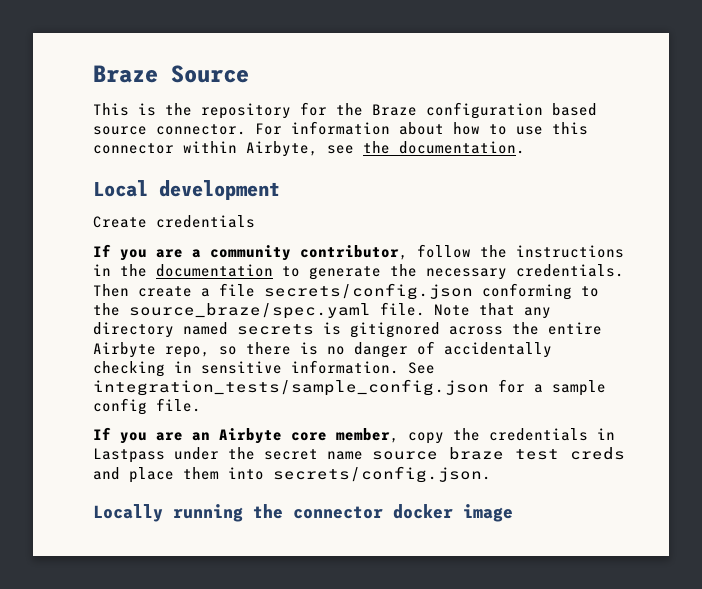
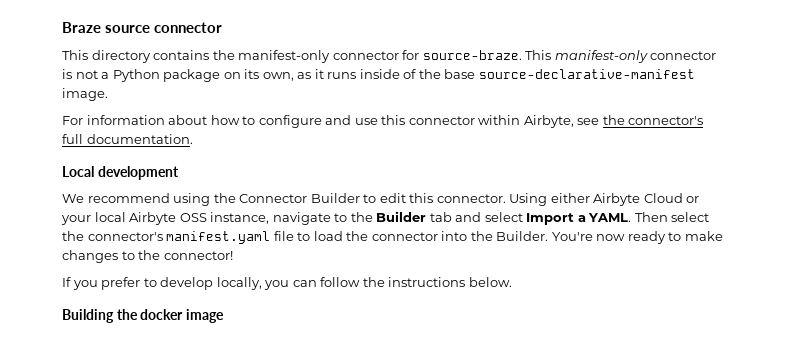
[93,65,249,83] [93,102,597,119] [93,124,246,135] Braze Source // This is the repository for the Braze configuration based source connector. -> [62,22,222,33] [62,50,717,63] [62,69,695,82] [62,88,108,101] Braze source connector // This directory contains the manifest-only connector for source-braze. This manifest-only connector is not a Python package on its own, as it runs inside of the base source-declarative-manifest image. //
(507, 129) none -> [258,115,352,128] configure and
(390, 147) none -> [628,116,704,125] [62,134,83,144] connector's full
[93,215,255,228] [93,244,624,261] [93,264,624,280] [93,283,599,300] [93,302,551,319] [93,322,602,338] [93,341,552,358] [93,360,435,377] [93,379,606,396] [93,398,201,415] [93,427,615,444] [93,447,625,463] [93,466,491,483] [93,504,383,522] Create credentials // If you are a community contributor, follow the instructions in the documentation to generate the necessary credentials. Then create a file secrets/config.json conforming to the source_braze/spec.yaml file. Note that any directory named secrets is gitignored across the entire Airbyte repo, so there is no danger of accidentally checking in sensitive information. See integration_tests/sample_config.json for a sample config file. // If you are an Airbyte core member, copy the credentials in Lastpass under the secret name source braze test creds and place them into secrets/config.json. // Locally running the connector -> [62,193,700,206] [61,211,710,225] [62,231,723,244] [62,250,233,263] [62,277,512,290] [62,309,138,323] We recommend using the Connector Builder to edit this connector. Using either Airbyte Cloud or your local Airbyte OSS instance, navigate to the Builder tab and select Import a YAML. Then select the connector's manifest.yaml file to load the connector into the Builder. You're now ready to make changes to the connector! // If you prefer to develop locally, you can follow the instructions below. // Building the

